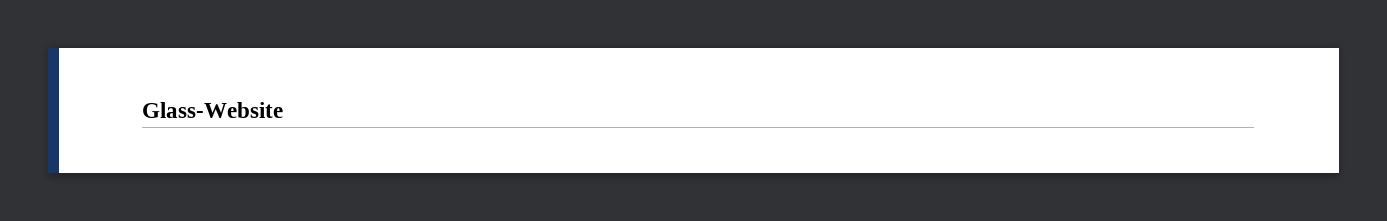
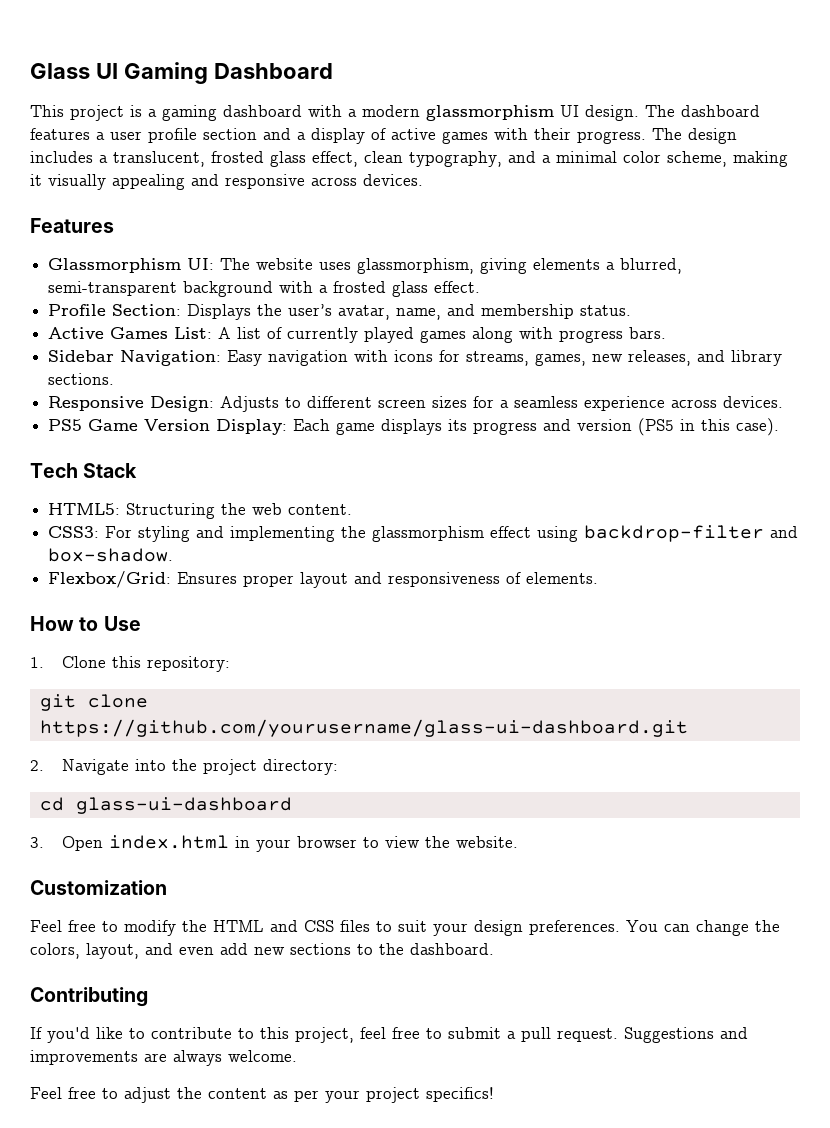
[142,102,283,118] Glass-Website -> [30,62,333,84] [30,105,760,121] [30,128,737,144] [30,151,788,167] [30,174,423,190] [30,218,114,233] [48,258,683,274] [48,281,481,297] [48,304,632,320] [48,327,667,343] [48,350,783,366] [48,373,115,385] [48,396,784,412] [48,418,780,436] [30,463,138,478] [48,503,353,519] [48,525,799,542] [48,548,174,562] [48,571,599,588] [30,616,141,631] [30,656,230,672] [39,694,148,711] [39,719,688,737] [30,759,338,775] [39,797,292,814] [30,835,518,852] [30,880,167,895] [30,920,780,936] [30,943,494,959] [30,987,148,1007] [30,1027,748,1043] [30,1050,297,1066] [30,1087,494,1103] Glass UI Gaming Dashboard // This project is a gaming dashboard with a modern glassmorphism UI design. The dashboard features a user profile section and a display of active games with their progress. The design includes a translucent, frosted glass effect, clean typography, and a minimal color scheme, making it visually appealing and responsive across devices. // Features // Glassmorphism UI: The website uses glassmorphism, giving elements a blurred, semi-transparent background with a frosted glass effect. // Profile Section: Displays the user’s avatar, name, and membership status. // Active Games List: A list of currently played games along with progress bars. // Sidebar Navigation: Easy navigation with icons for streams, games, new releases, and library sections. // Responsive Design: Adjusts to different screen sizes for a seamless experience across devices. // PS5 Game Version Display: Each game displays its progress and version (PS5 in this case). // Tech Stack // HTML5: Structuring the web content. // CSS3: For styling and implementing the glassmorphism effect using backdrop-filter and box-shadow. // Flexbox/Grid: Ensures proper layout and responsiveness of elements. // How to Use // 1. Clone this repository: // git clone https://github.com/yourusername/glass-ui-dashboard.git // 2. Navigate into the project directory: // cd glass-ui-dashboard // 3. Open index.html in your browser to view the website. // Customization // Feel free to modify the HTML and CSS files to suit your design preferences. You can change the colors, layout, and even add new sections to the dashboard. // Contributing // If you'd like to contribute to this project, feel free to submit a pull request. Suggestions and improvements are always welcome. // Feel free to adjust the content as per your project specifics!

